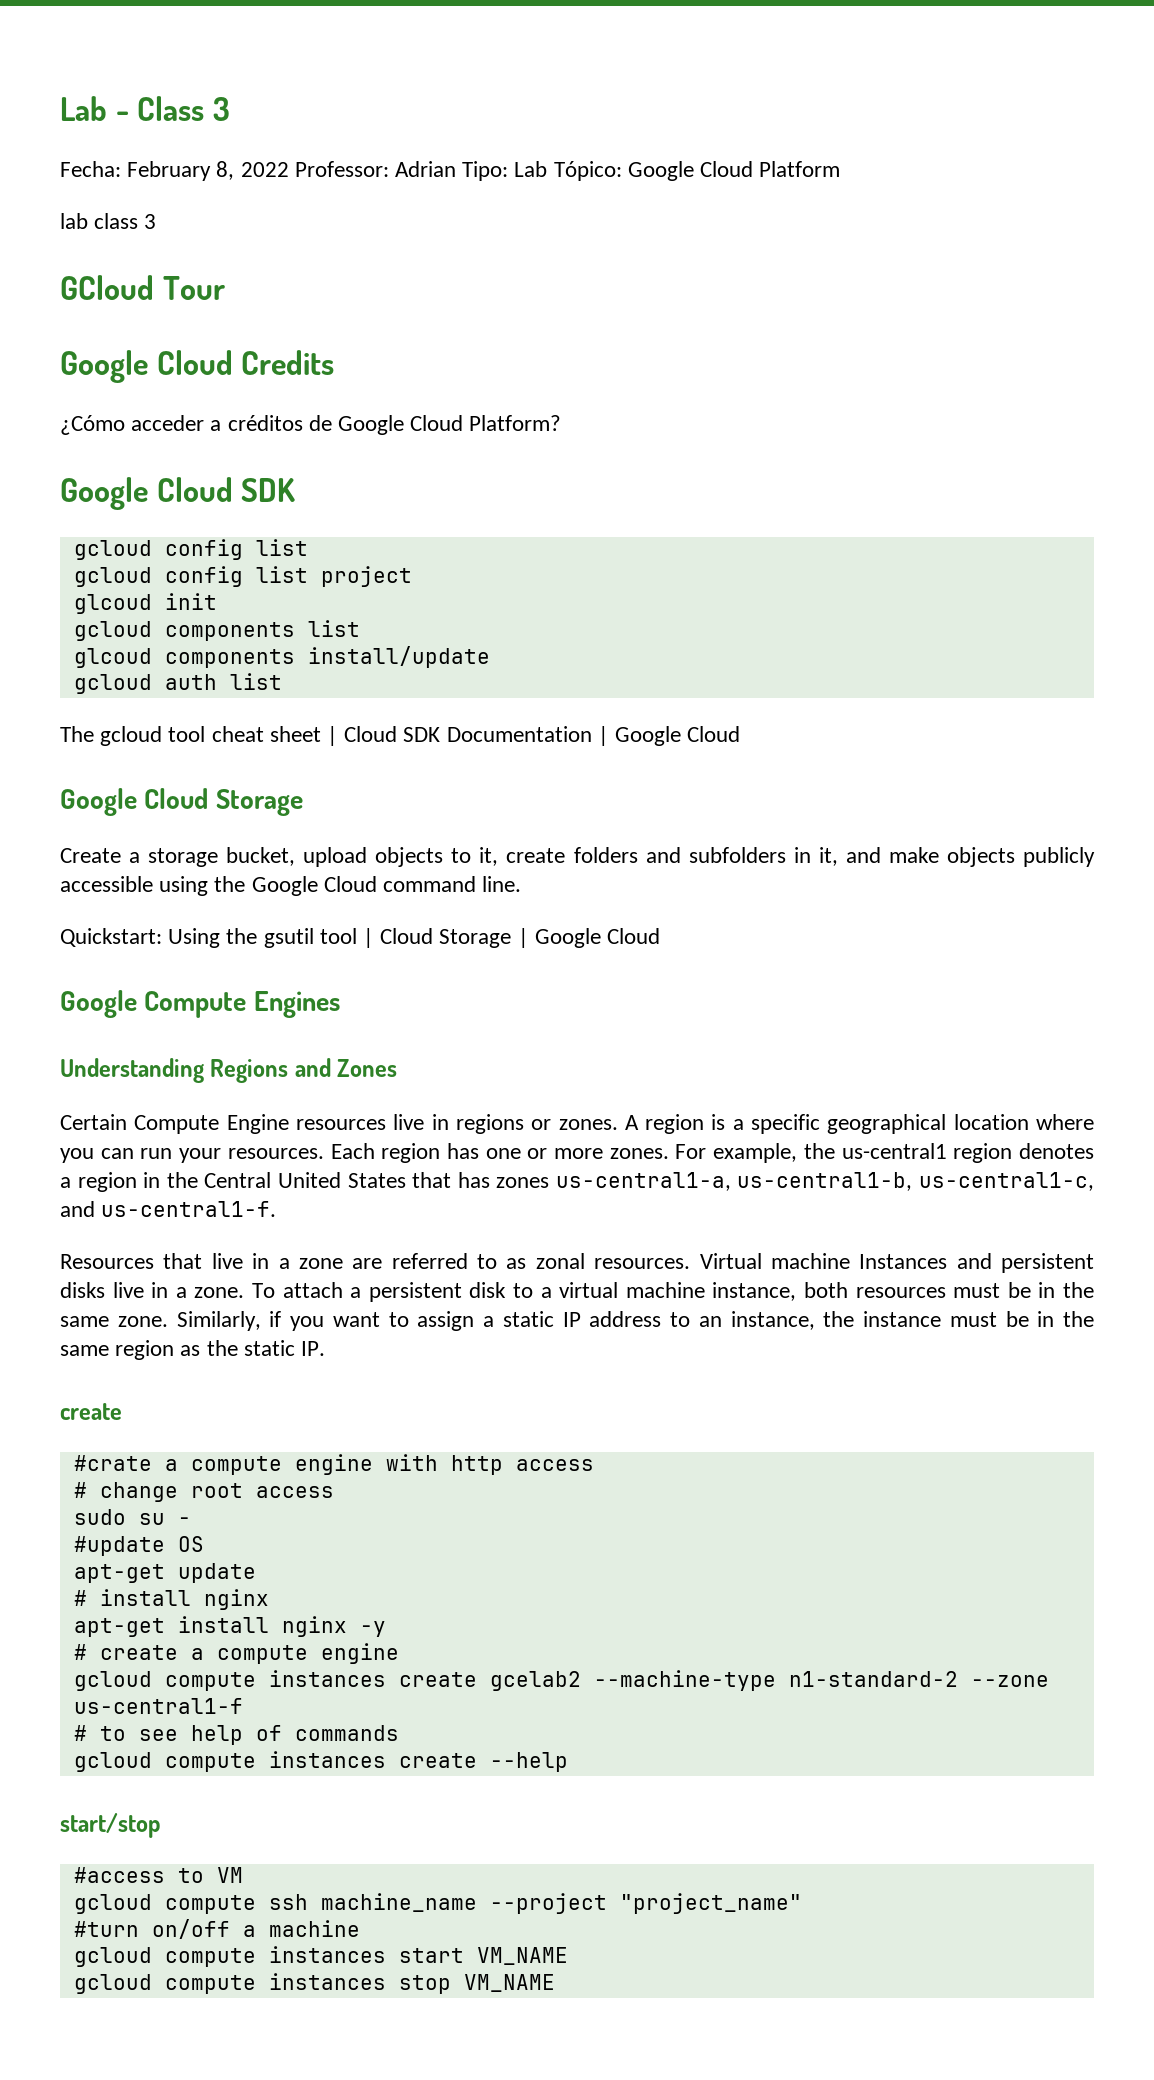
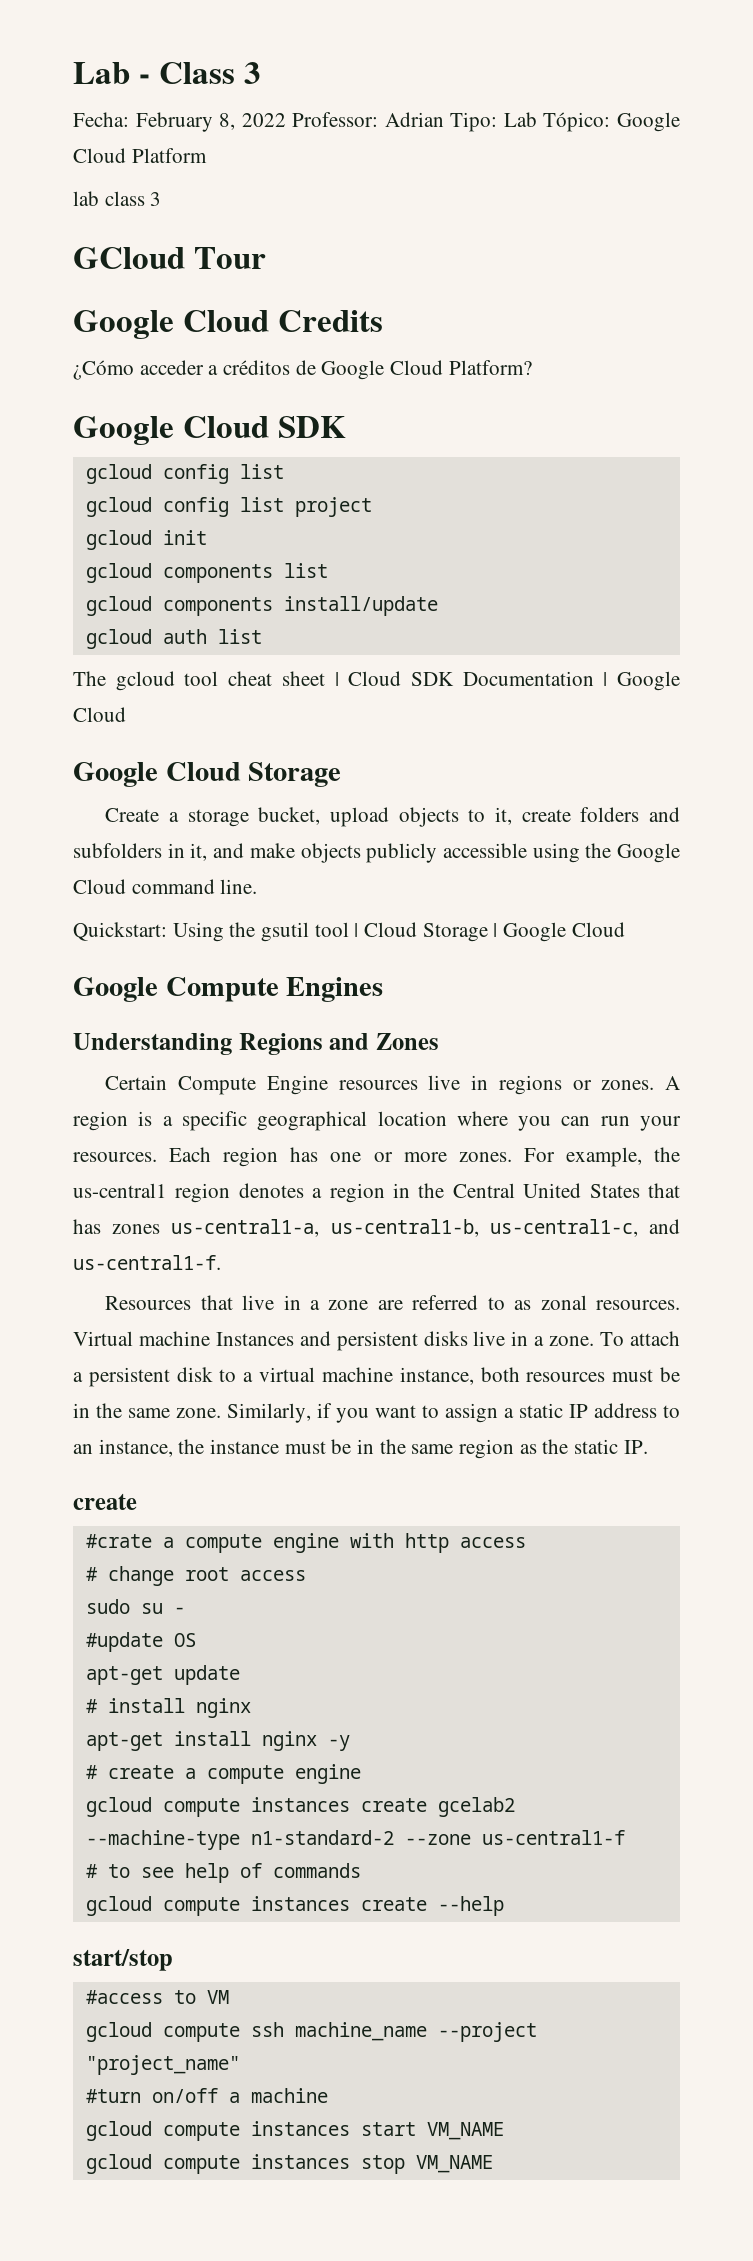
[73,594,152,614] glcoud -> [85,530,152,550] gcloud
[73,648,152,668] glcoud -> [85,596,152,616] gcloud

